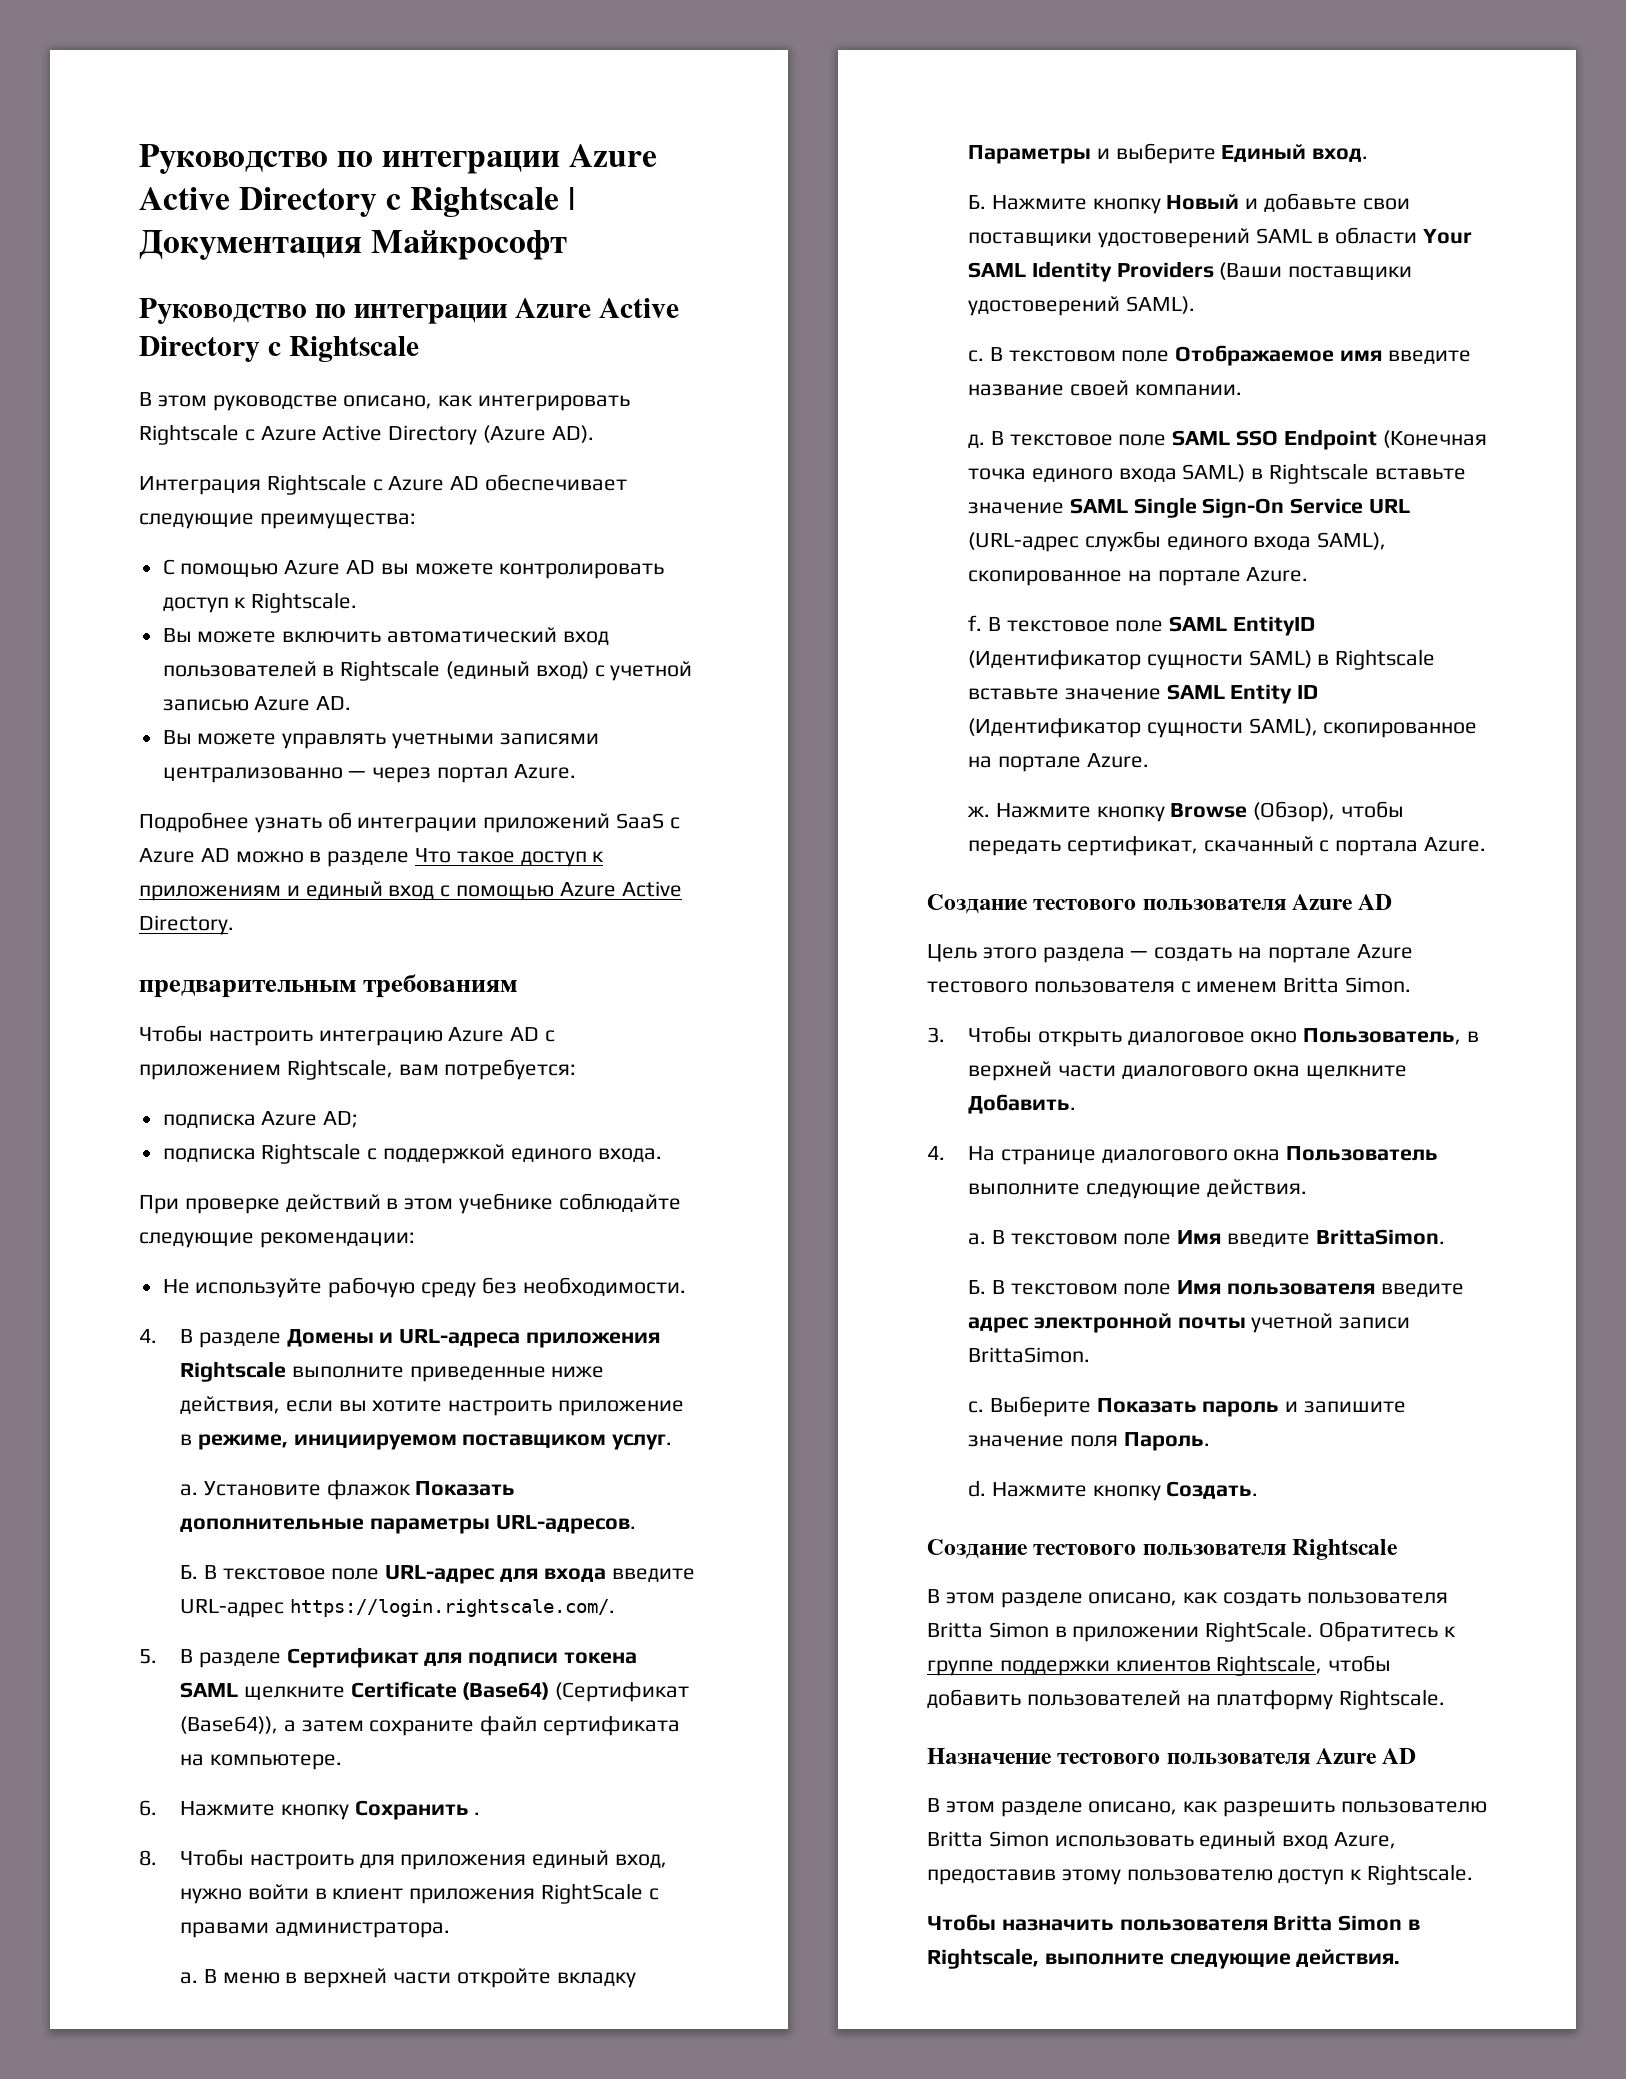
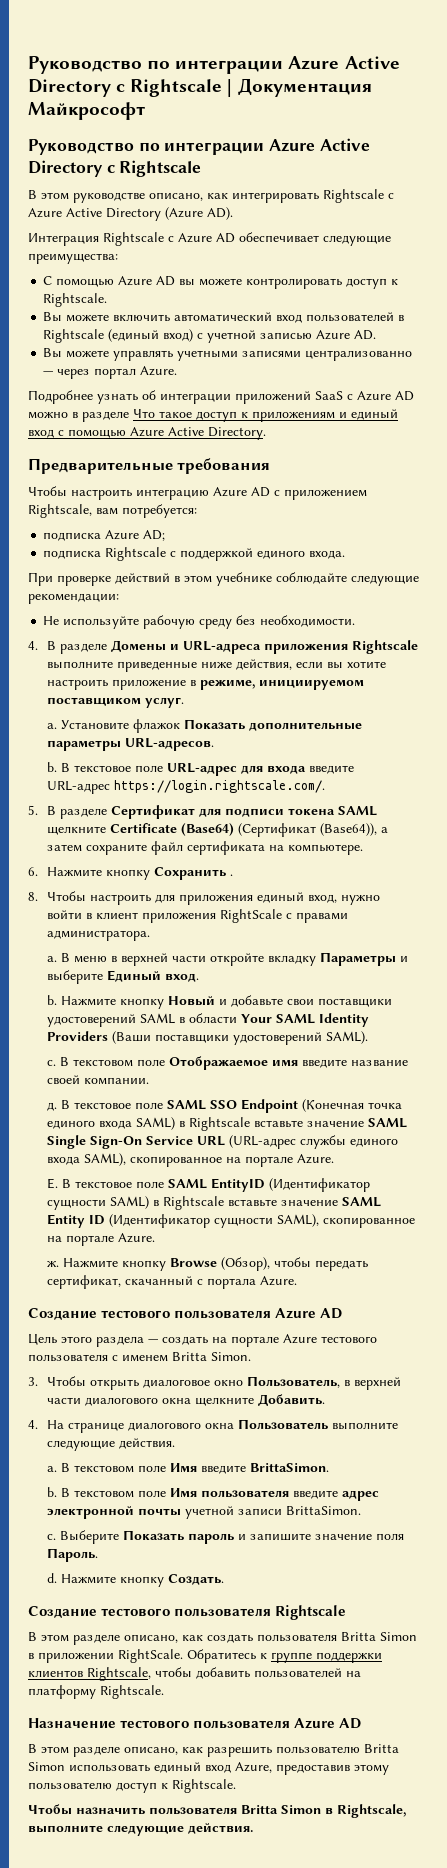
[139,974,518,998] предварительным требованиям -> [28,458,271,474] Предварительные требования
[180,1565,199,1579] Б. -> [47,762,58,772] b.
[968,195,987,209] Б. -> [47,995,58,1005] b.
[968,615,983,631] f. -> [47,1178,59,1189] Е.
[968,1280,987,1294] Б. -> [47,1487,58,1497] b.

